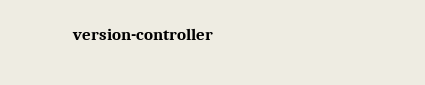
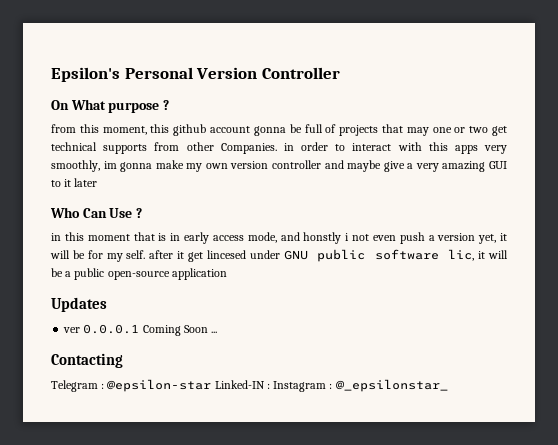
[72,28,213,40] version-controller -> [51,67,340,82] [51,99,169,113] [51,124,507,136] [51,142,508,154] [51,160,507,172] [51,178,98,187] [50,207,142,218] [51,232,507,244] [50,249,508,262] [51,268,227,280] [51,297,107,312] [63,324,218,336] [51,353,123,368] [51,379,448,392] Epsilon's Personal Version Controller // On What purpose ? // from this moment, this github account gonna be full of projects that may one or two get technical supports from other Companies. in order to interact with this apps very smoothly, im gonna make my own version controller and maybe give a very amazing GUI to it later // Who Can Use ? // in this moment that is in early access mode, and honstly i not even push a version yet, it will be for my self. after it get lincesed under GNU public software lic, it will be a public open-source application // Updates // ver 0.0.0.1 Coming Soon ... // Contacting // Telegram : @epsilon-star Linked-IN : Instagram : @_epsilonstar_

